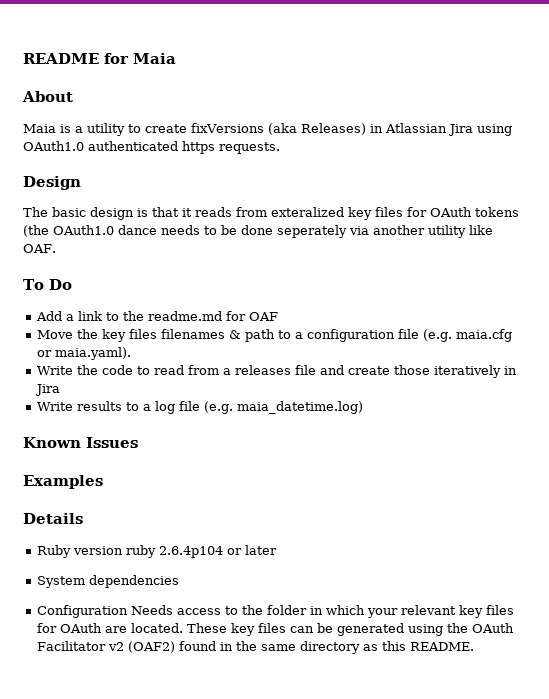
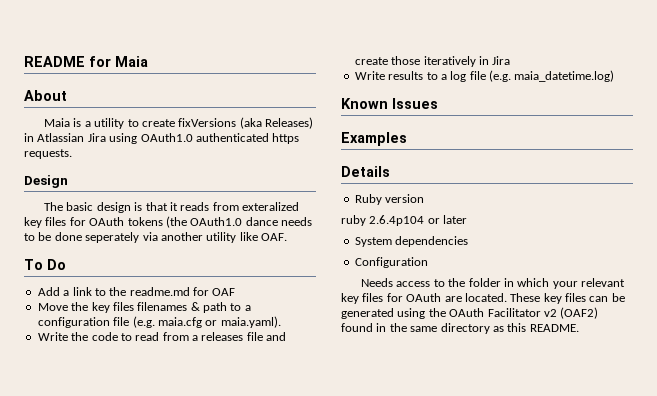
(124, 550) none -> (425, 198) //
(129, 611) none -> (428, 262) //

